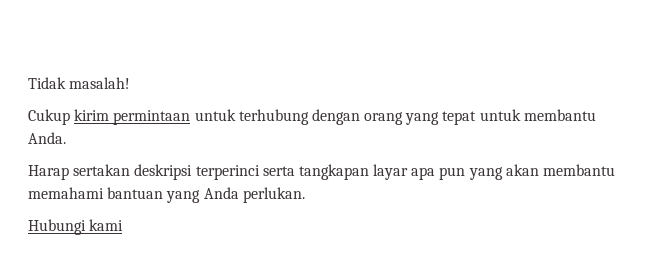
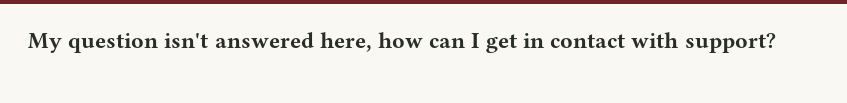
[28,77,131,89] [28,109,596,125] [28,132,66,144] [28,164,616,180] [28,187,305,203] [28,219,124,235] Tidak masalah! // Cukup kirim permintaan untuk terhubung dengan orang yang tepat untuk membantu Anda. // Harap sertakan deskripsi terperinci serta tangkapan layar apa pun yang akan membantu memahami bantuan yang Anda perlukan. // Hubungi kami -> [28,32,776,53] My question isn't answered here, how can I get in contact with support?

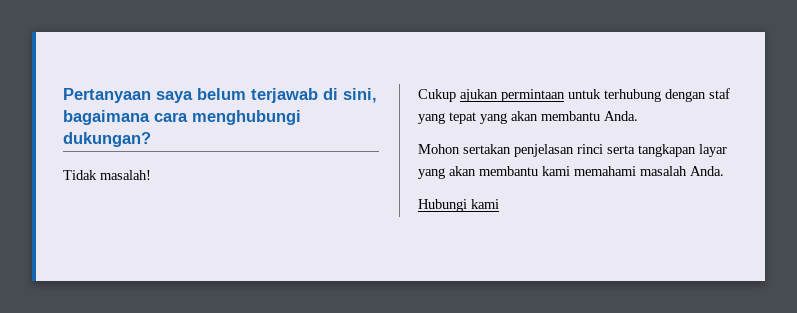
[28,32,776,53] My question isn't answered here, how can I get in contact with support? -> [63,88,377,103] [63,110,301,125] [63,132,151,147] [63,170,151,180] [418,88,730,102] [418,111,638,124] [418,144,727,157] [418,166,724,179] [418,199,499,212] Pertanyaan saya belum terjawab di sini, bagaimana cara menghubungi dukungan? // Tidak masalah! // Cukup ajukan permintaan untuk terhubung dengan staf yang tepat yang akan membantu Anda. // Mohon sertakan penjelasan rinci serta tangkapan layar yang akan membantu kami memahami masalah Anda. // Hubungi kami

